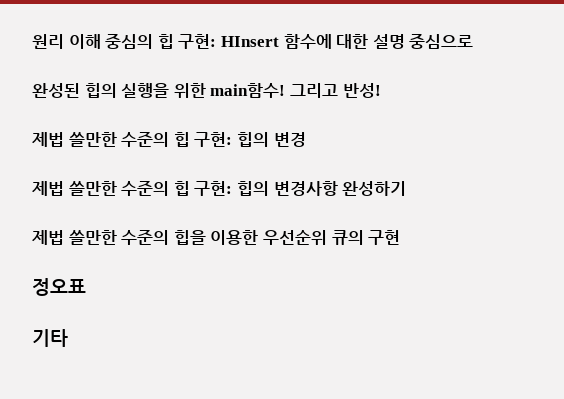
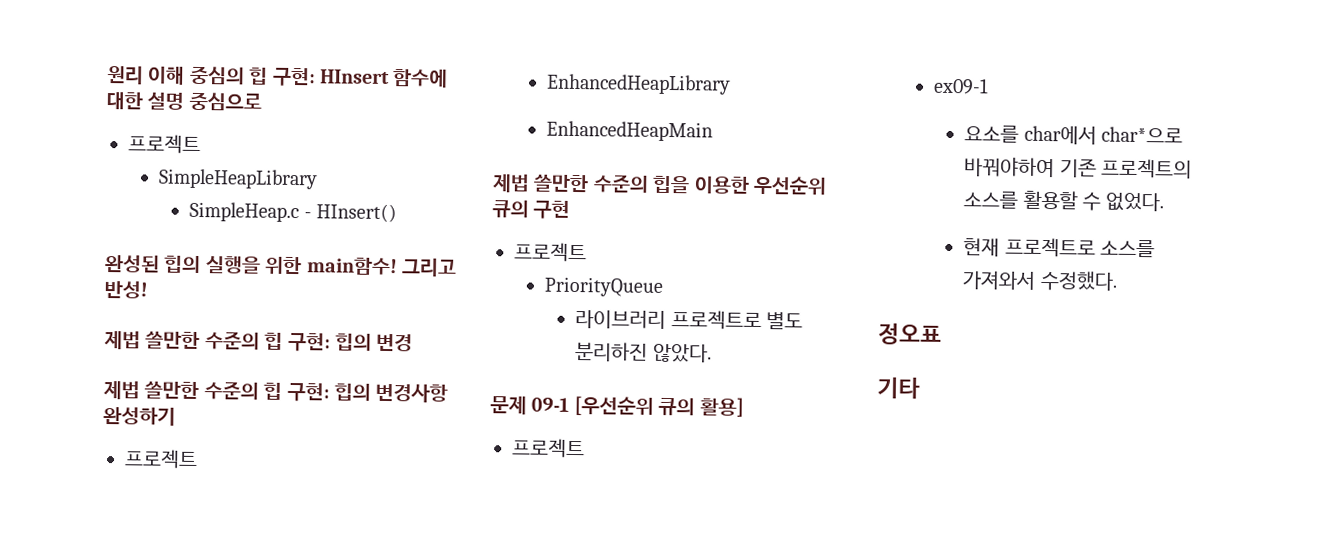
(474, 41) none -> [128,134,201,155] [158,168,319,190] [189,201,397,223] // 프로젝트 // SimpleHeapLibrary // SimpleHeap.c - HInsert()
(407, 188) none -> [124,449,198,469] [546,73,732,95] [546,120,714,142] // 프로젝트 // EnhancedHeapLibrary // EnhancedHeapMain
(401, 237) none -> [514,242,587,263] [544,276,664,297] [575,310,803,330] [575,342,712,363] [490,396,744,417] [512,438,585,459] [933,77,990,95] [964,125,1183,145] [964,157,1192,179] [963,190,1165,212] [963,237,1155,258] [962,270,1118,291] // 프로젝트 // PriorityQueue // 라이브러리 프로젝트로 별도 분리하진 않았다. // 문제 09-1 [우선순위 큐의 활용] // 프로젝트 // ex09-1 // 요소를 char에서 char*으로 바꿔야하여 기존 프로젝트의 소스를 활용할 수 없었다. // 현재 프로젝트로 소스를 가져와서 수정했다.

